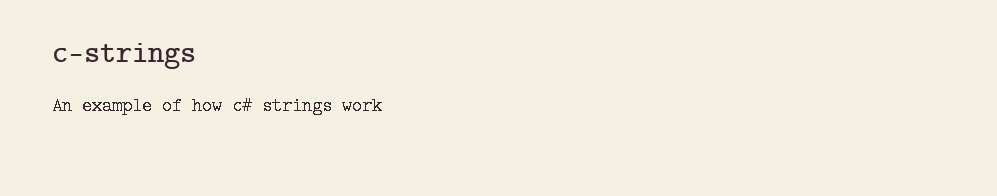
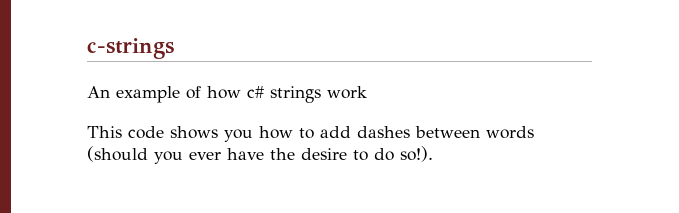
(382, 106) none -> [87,126,534,142] [87,146,433,164] // This code shows you how to add dashes between words (should you ever have the desire to do so!).

